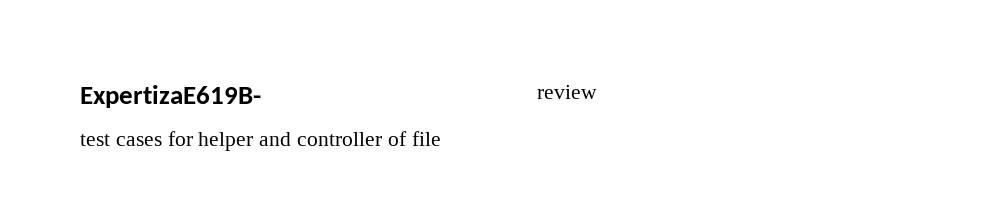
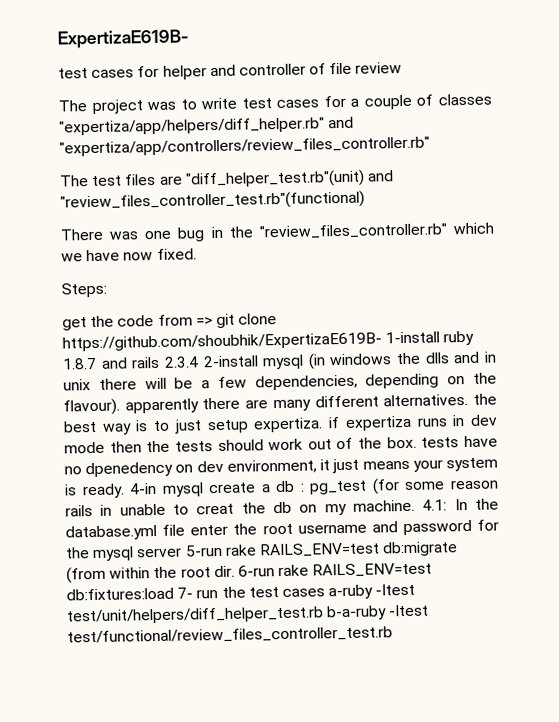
(597, 92) none -> [58,93,493,114] [59,116,355,136] [59,136,430,157] [59,169,394,189] [60,190,365,212] [60,222,494,242] [61,248,197,262] [61,282,107,298] [62,313,278,331] [62,330,475,352] [62,351,497,370] [63,372,497,391] [63,393,498,416] [63,414,499,435] [64,435,498,454] [64,457,499,478] [64,478,499,499] [65,498,499,517] [65,519,499,541] [65,541,459,562] [66,562,433,584] [66,583,416,601] [66,604,430,625] [67,626,393,645] // The project was to write test cases for a couple of classes "expertiza/app/helpers/diff_helper.rb" and "expertiza/app/controllers/review_files_controller.rb" // The test files are "diff_helper_test.rb"(unit) and "review_files_controller_test.rb"(functional) // There was one bug in the "review_files_controller.rb" which we have now fixed. // Steps: // get the code from => git clone https://github.com/shoubhik/ExpertizaE619B- 1-install ruby 1.8.7 and rails 2.3.4 2-install mysql (in windows the dlls and in unix there will be a few dependencies, depending on the flavour). apparently there are many different alternatives. the best way is to just setup expertiza. if expertiza runs in dev mode then the tests should work out of the box. tests have no dpenedency on dev environment, it just means your system is ready. 4-in mysql create a db : pg_test (for some reason rails in unable to creat the db on my machine. 4.1: In the database.yml file enter the root username and password for the mysql server 5-run rake RAILS_ENV=test db:migrate (from within the root dir. 6-run rake RAILS_ENV=test db:fixtures:load 7- run the test cases a-ruby -Itest test/unit/helpers/diff_helper_test.rb b-a-ruby -Itest test/functional/review_files_controller_test.rb

